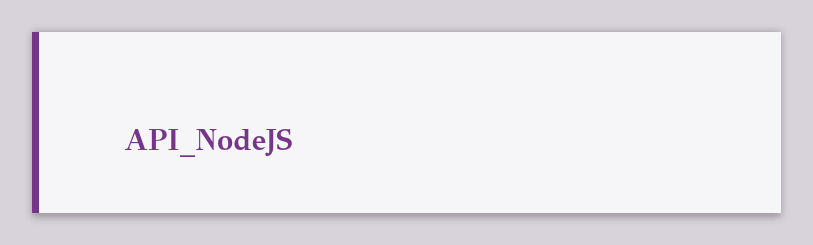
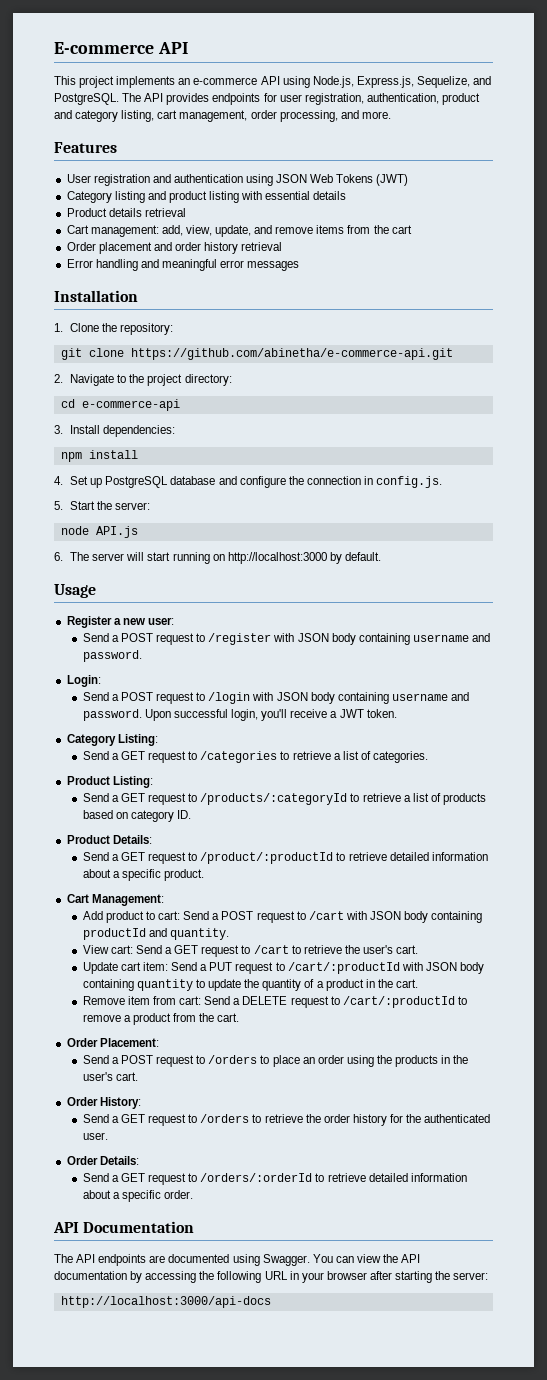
[124,128,292,157] API_NodeJS -> [54,42,188,54] [54,76,492,88] [54,93,480,105] [54,110,391,122] [54,142,117,153] [66,174,409,186] [66,191,347,203] [66,208,186,217] [66,225,412,237] [66,242,283,254] [66,259,300,271] [54,290,138,302] [54,323,174,335] [60,348,453,360] [54,374,232,386] [60,399,180,411] [54,425,176,437] [60,450,138,462] [54,476,443,488] [54,501,151,510] [60,526,138,538] [54,552,381,564] [54,584,96,598] [66,616,174,628] [82,633,490,645] [82,650,142,662] [66,675,101,687] [82,692,469,704] [82,709,397,721] [66,734,158,746] [82,751,428,763] [66,776,153,788] [82,793,486,805] [82,810,192,822] [66,835,152,844] [82,852,488,864] [82,869,205,881] [66,894,164,906] [82,911,483,923] [82,928,230,940] [82,945,419,957] [82,962,484,974] [82,979,418,991] [82,996,467,1008] [82,1013,240,1025] [66,1038,159,1047] [82,1055,469,1067] [82,1072,138,1081] [66,1097,141,1109] [82,1114,491,1126] [82,1132,108,1140] [66,1156,139,1165] [82,1173,467,1185] [82,1190,194,1202] [53,1221,195,1233] [54,1254,421,1266] [54,1271,489,1283] [60,1296,271,1308] E-commerce API // This project implements an e-commerce API using Node.js, Express.js, Sequelize, and PostgreSQL. The API provides endpoints for user registration, authentication, product and category listing, cart management, order processing, and more. // Features // User registration and authentication using JSON Web Tokens (JWT) // Category listing and product listing with essential details // Product details retrieval // Cart management: add, view, update, and remove items from the cart // Order placement and order history retrieval // Error handling and meaningful error messages // Installation // 1. Clone the repository: // git clone https://github.com/abinetha/e-commerce-api.git // 2. Navigate to the project directory: // cd e-commerce-api // 3. Install dependencies: // npm install // 4. Set up PostgreSQL database and configure the connection in config.js. // 5. Start the server: // node API.js // 6. The server will start running on http://localhost:3000 by default. // Usage // Register a new user: // Send a POST request to /register with JSON body containing username and password. // Login: // Send a POST request to /login with JSON body containing username and password. Upon successful login, you'll receive a JWT token. // Category Listing: // Send a GET request to /categories to retrieve a list of categories. // Product Listing: // Send a GET request to /products/:categoryId to retrieve a list of products based on category ID. // Product Details: // Send a GET request to /product/:productId to retrieve detailed information about a specific product. // Cart Management: // Add product to cart: Send a POST request to /cart with JSON body containing productId and quantity. // View cart: Send a GET request to /cart to retrieve the user's cart. // Update cart item: Send a PUT request to /cart/:productId with JSON body containing quantity to update the quantity of a product in the cart. // Remove item from cart: Send a DELETE request to /cart/:productId to remove a product from the cart. // Order Placement: // Send a POST request to /orders to place an order using the products in the user's cart. // Order History: // Send a GET request to /orders to retrieve the order history for the authenticated user. // Order Details: // Send a GET request to /orders/:orderId to retrieve detailed information about a specific order. // API Documentation // The API endpoints are documented using Swagger. You can view the API documentation by accessing the following URL in your browser after starting the server: // http://localhost:3000/api-docs

